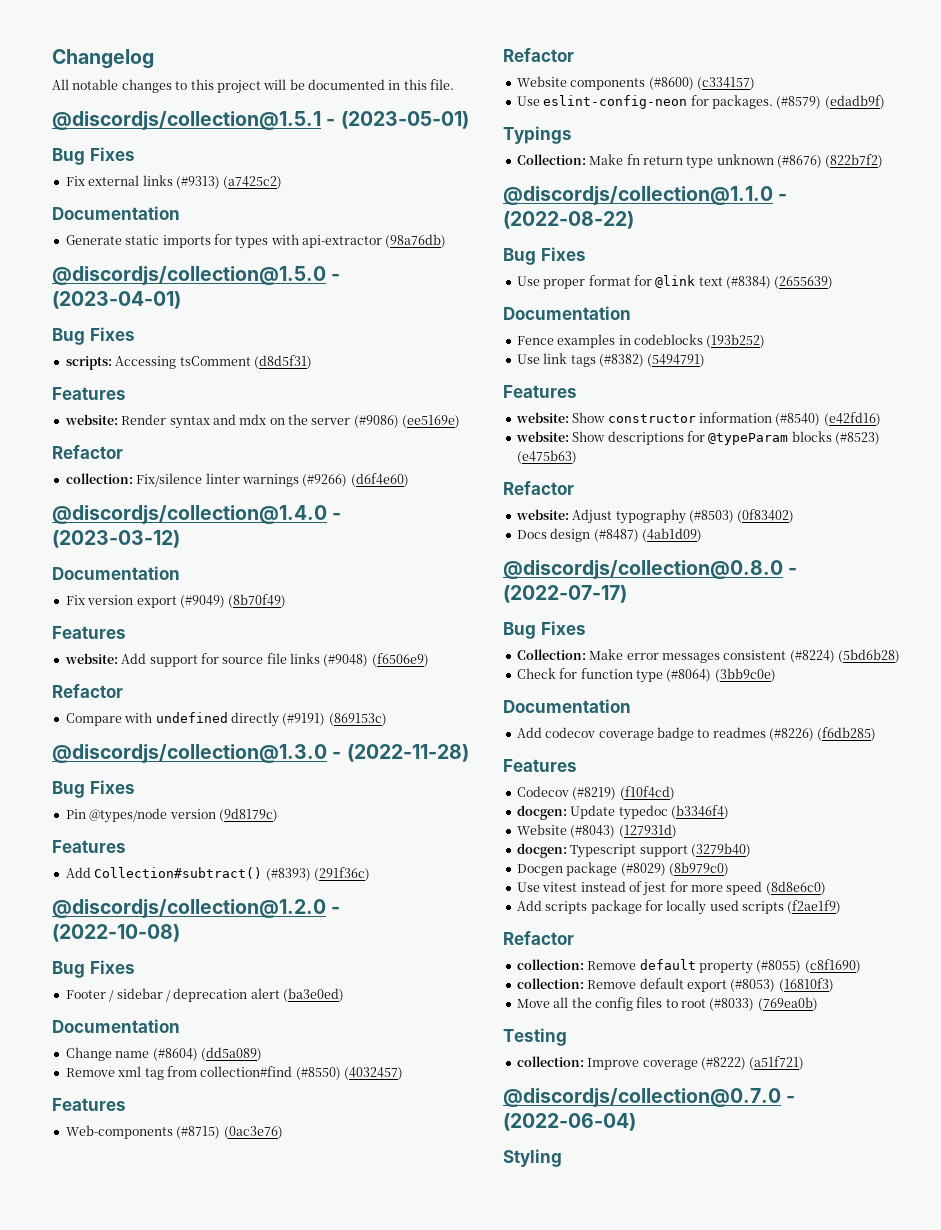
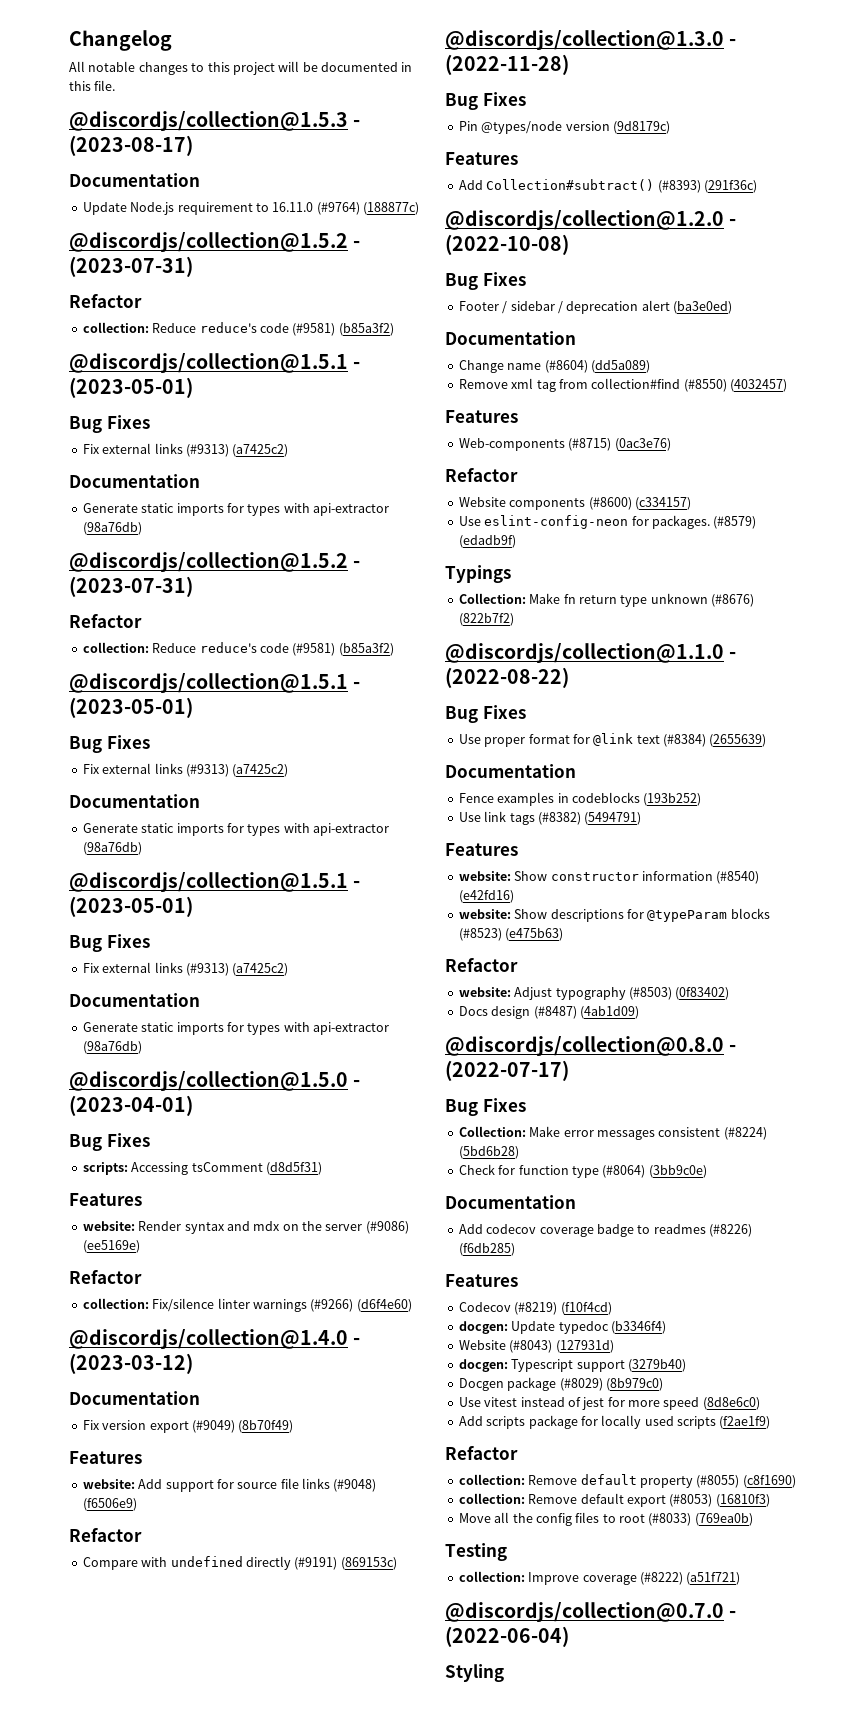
(455, 84) none -> [69,111,361,131] [69,135,193,156] [69,173,200,187] [82,202,419,215] [69,232,361,252] [69,256,193,277] [69,294,142,308] [82,322,394,336] [69,353,361,373] [69,377,193,398] [69,415,150,433] [82,443,289,457] [69,474,200,488] [82,503,389,516] [82,522,142,535] [69,552,361,572] [69,576,193,597] [69,614,142,628] [82,642,394,656] [69,673,361,693] [69,697,193,718] [69,735,150,753] [82,763,289,777] [69,794,200,808] [82,823,389,836] [82,842,142,855] // @discordjs/collection@1.5.3 - (2023-08-17) // Documentation // Update Node.js requirement to 16.11.0 (#9764) (188877c) // @discordjs/collection@1.5.2 - (2023-07-31) // Refactor // collection: Reduce reduce's code (#9581) (b85a3f2) // @discordjs/collection@1.5.1 - (2023-05-01) // Bug Fixes // Fix external links (#9313) (a7425c2) // Documentation // Generate static imports for types with api-extractor (98a76db) // @discordjs/collection@1.5.2 - (2023-07-31) // Refactor // collection: Reduce reduce's code (#9581) (b85a3f2) // @discordjs/collection@1.5.1 - (2023-05-01) // Bug Fixes // Fix external links (#9313) (a7425c2) // Documentation // Generate static imports for types with api-extractor (98a76db)

